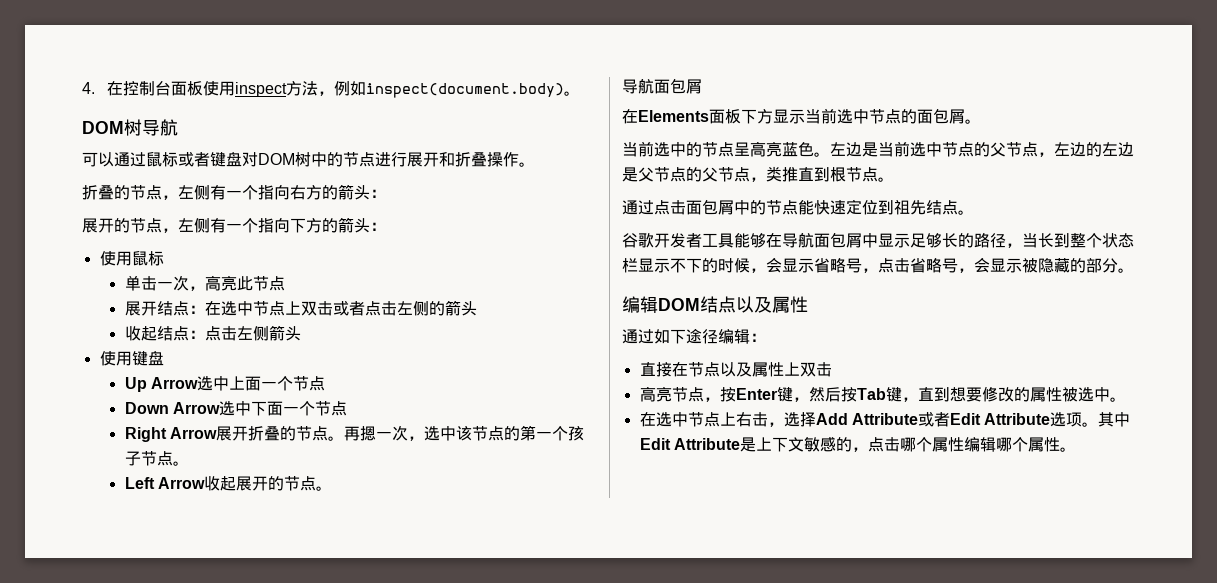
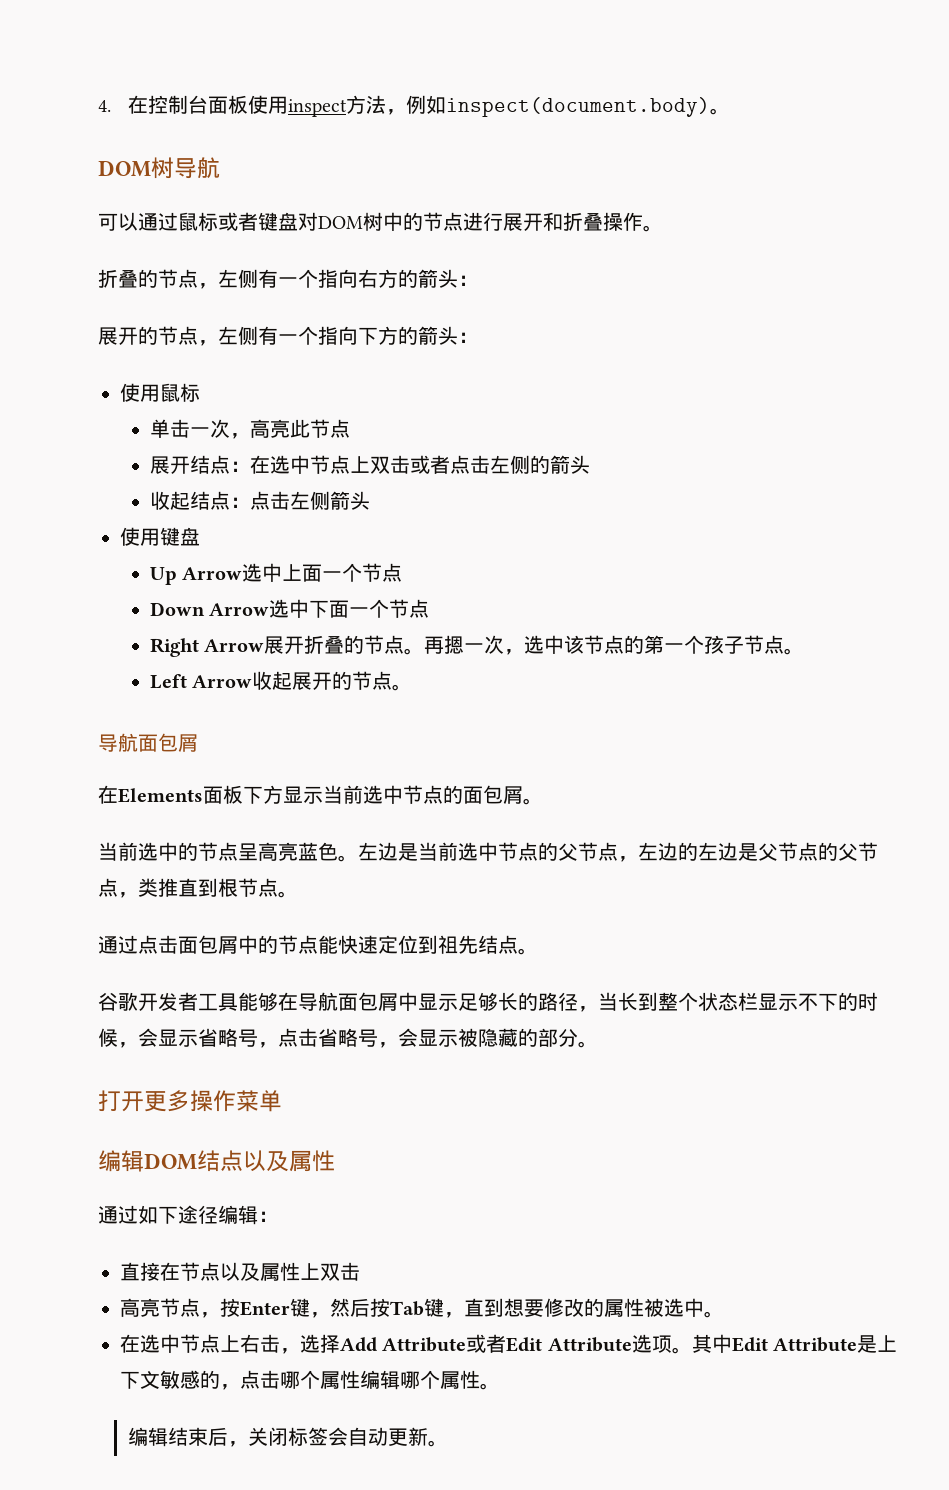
(1134, 270) none -> [98,1090,282,1112] // 打开更多操作菜单
(1076, 449) none -> [127,1427,448,1447] // 编辑结束后，关闭标签会自动更新。

